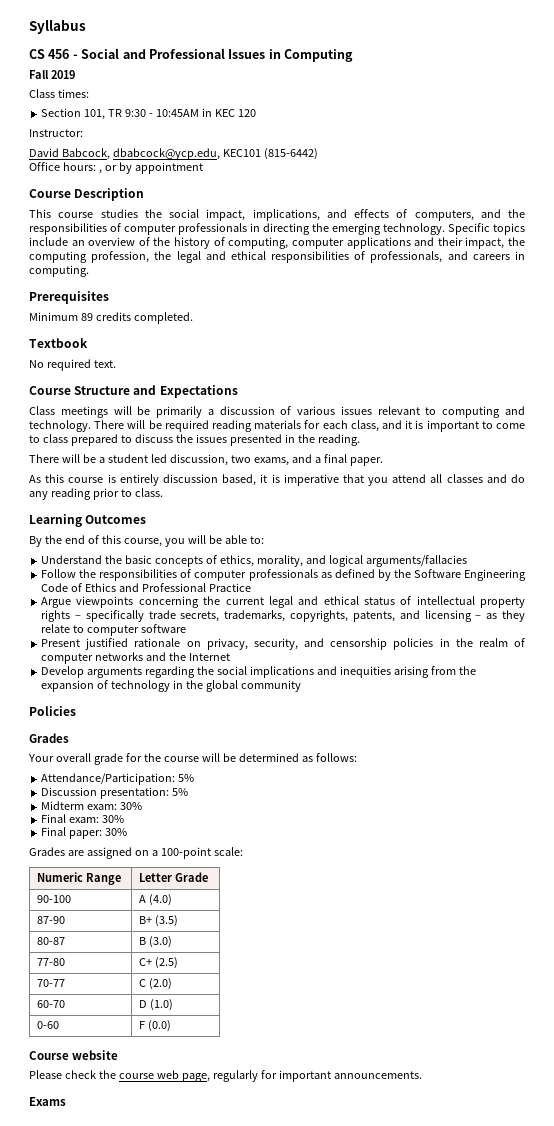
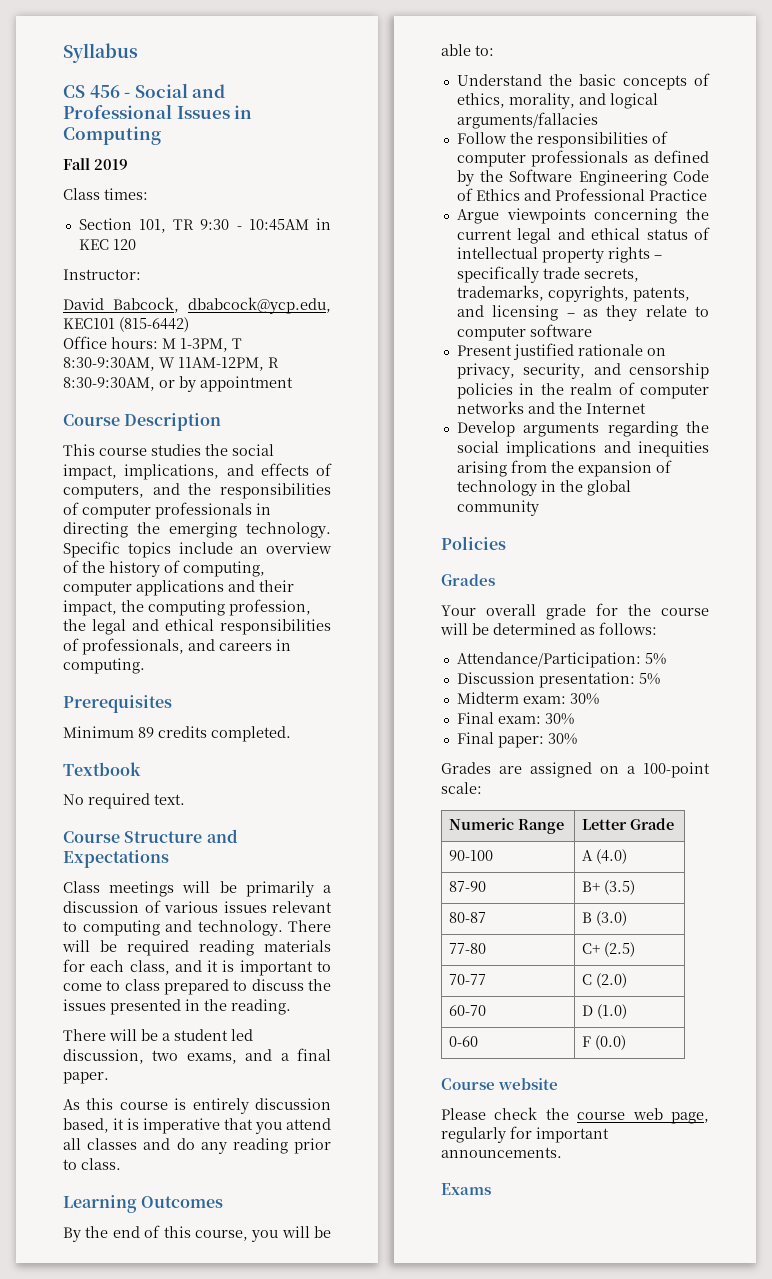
[98,169,102,174] , -> [162,338,242,352] [63,357,279,371] [63,377,155,391] M 1-3PM, T 8:30-9:30AM, W 11AM-12PM, R 8:30-9:30AM,

